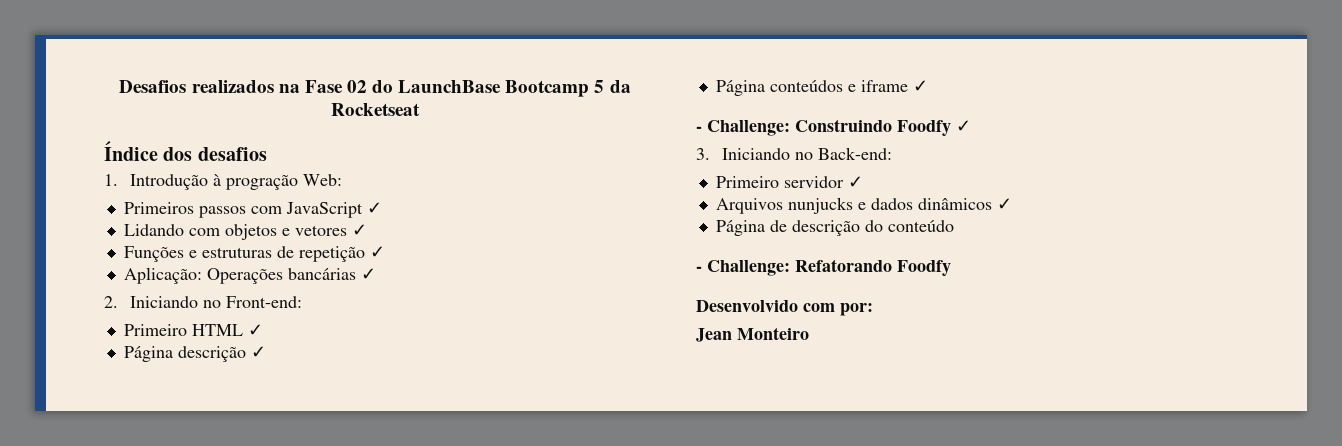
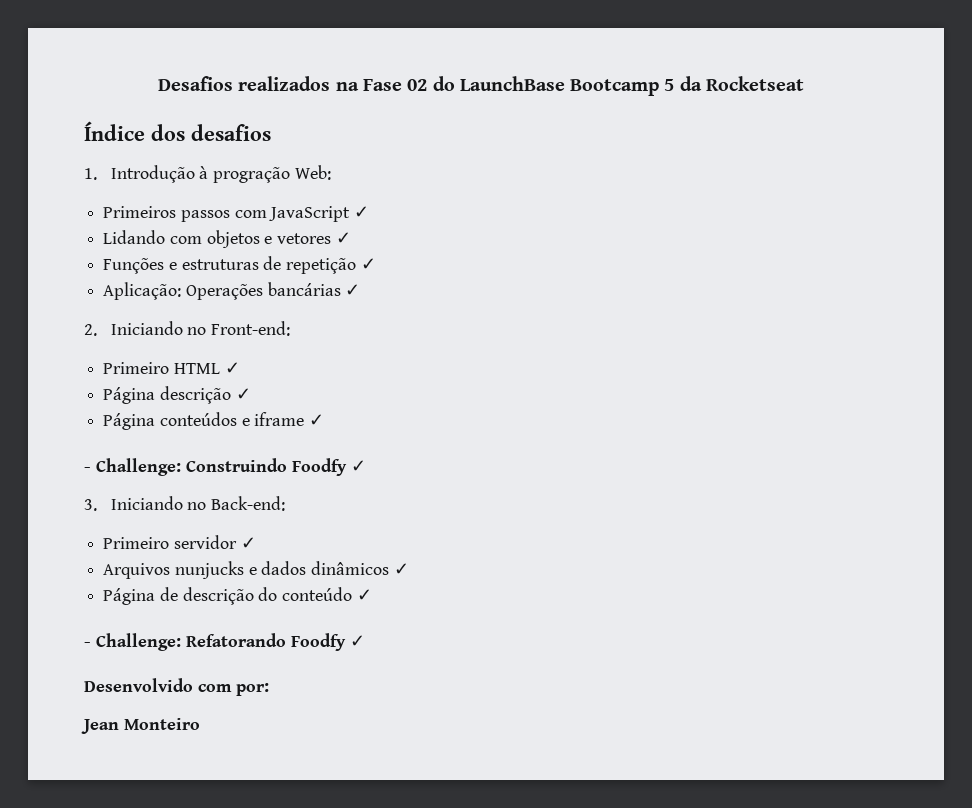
(954, 226) none -> [356,589,372,601] ✓
(951, 268) none -> [350,635,365,647] ✓

